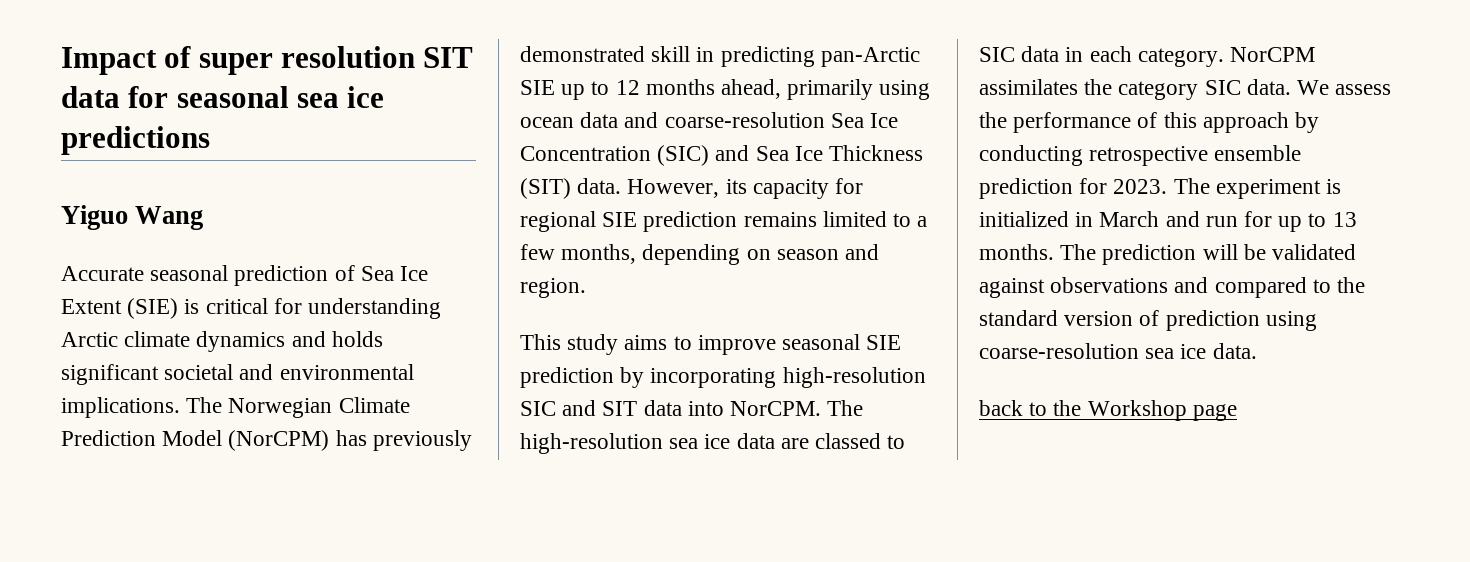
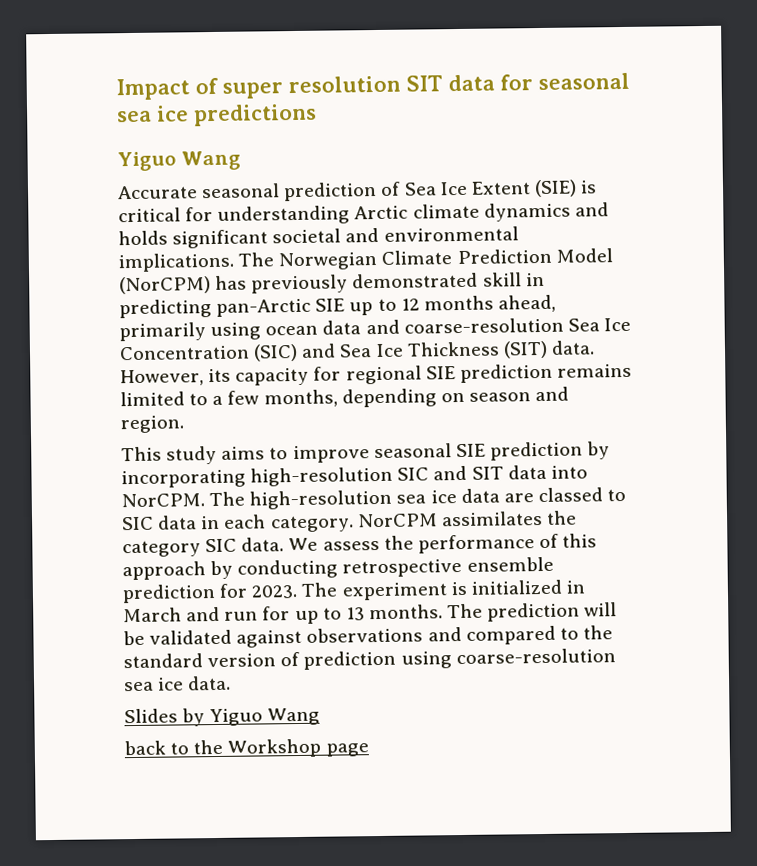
(1257, 351) none -> [124,707,321,727] // Slides by Yiguo Wang

